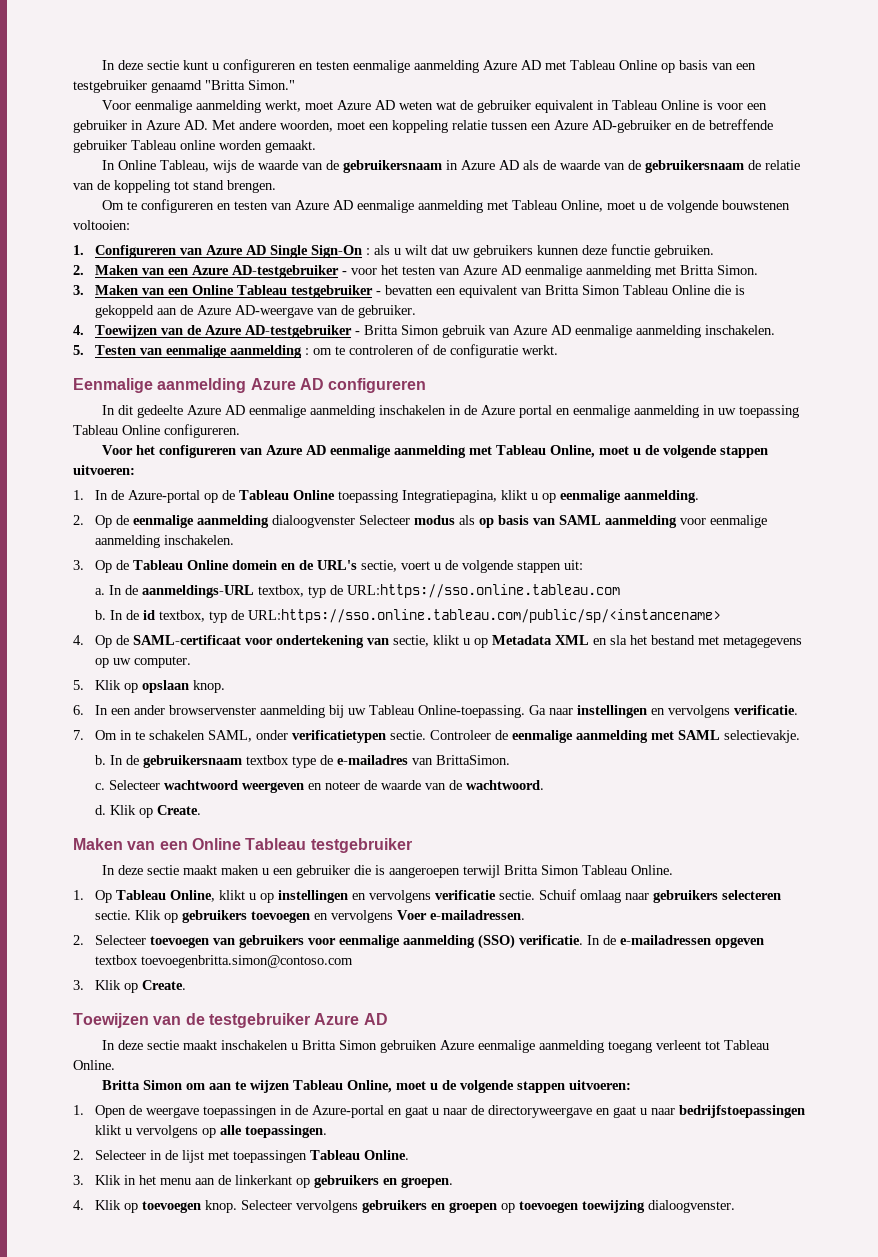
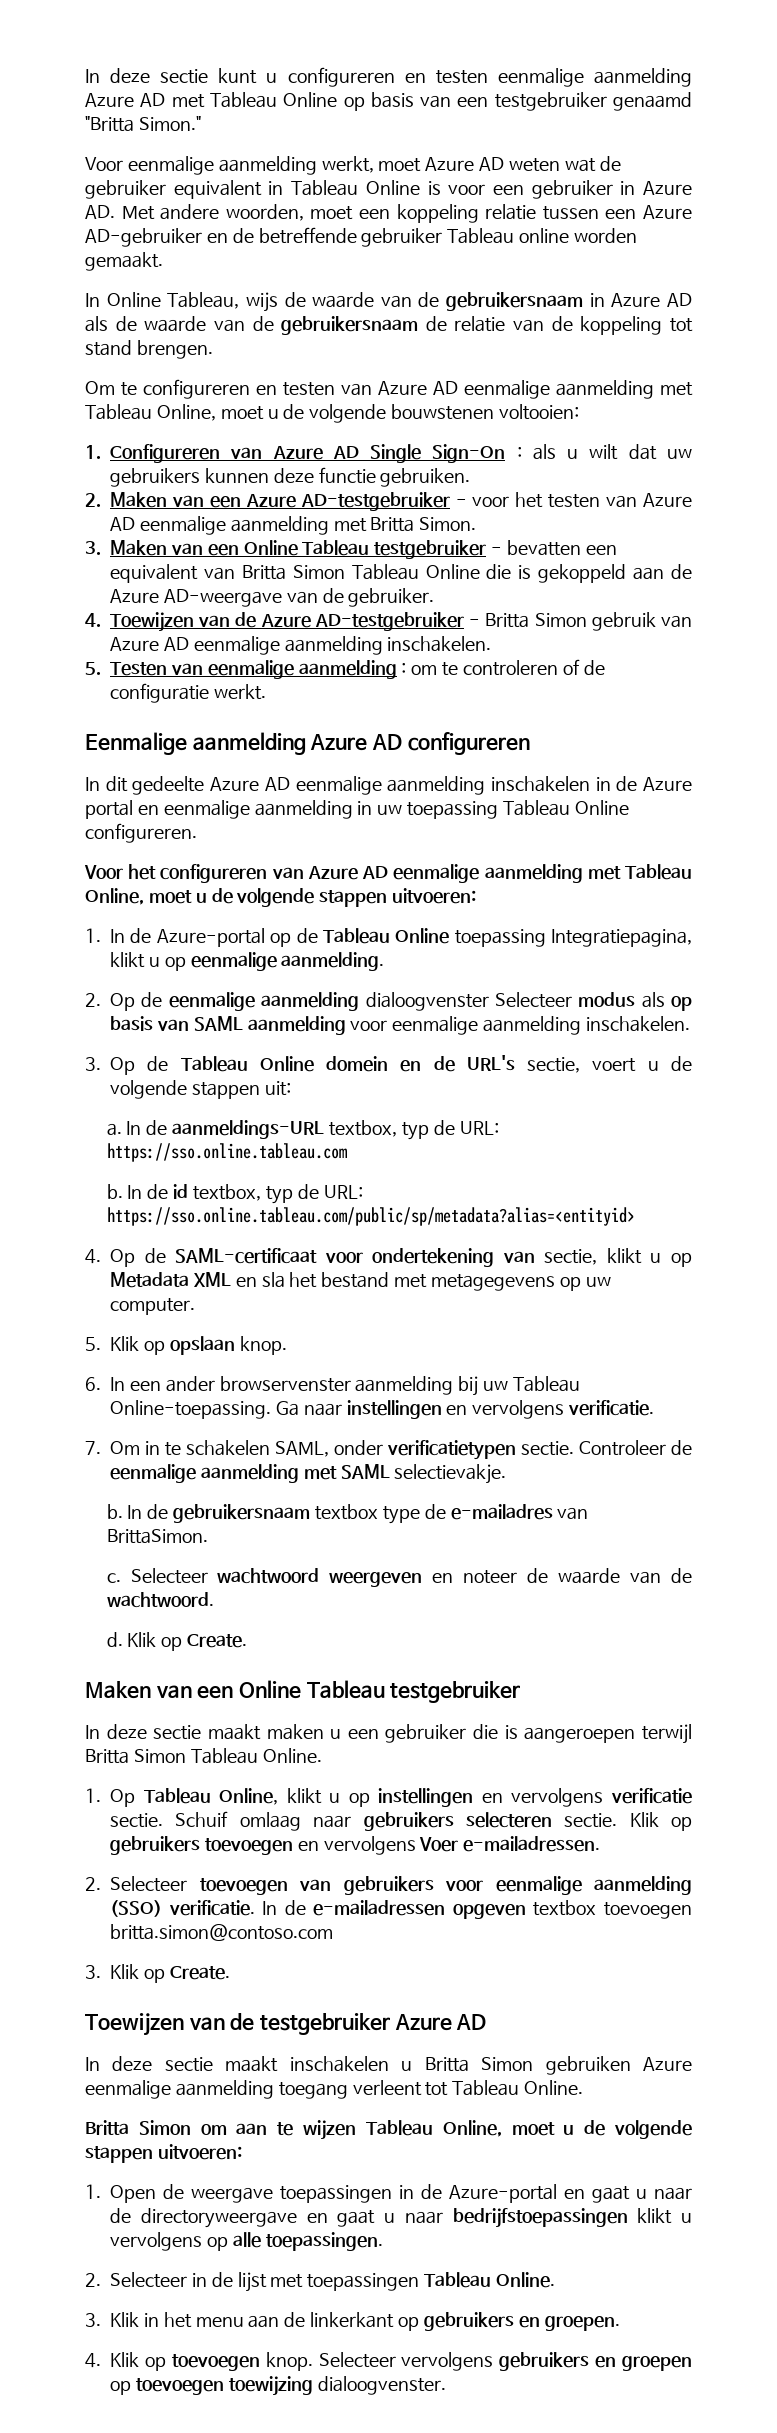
[346,584,620,598] URL:https://sso.online.tableau.com -> [459,1121,499,1135] [106,1143,347,1162] URL: https://sso.online.tableau.com
[247,609,721,623] URL:https://sso.online.tableau.com/public/sp/<instancename> -> [323,1185,363,1199] [106,1207,635,1226] URL: https://sso.online.tableau.com/public/sp/metadata?alias=<entityid>
[140,955,353,968] toevoegenbritta.simon@contoso.com -> [604,1902,692,1919] [110,1924,333,1941] toevoegen britta.simon@contoso.com

